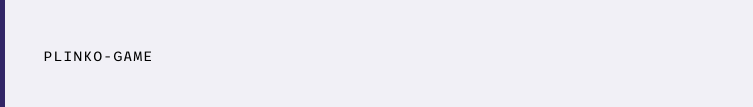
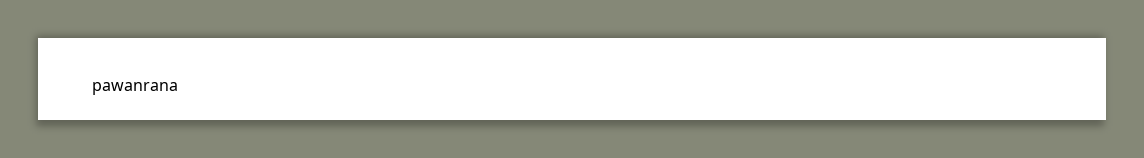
[43,51,153,62] PLINKO-GAME -> [92,82,178,95] pawanrana

